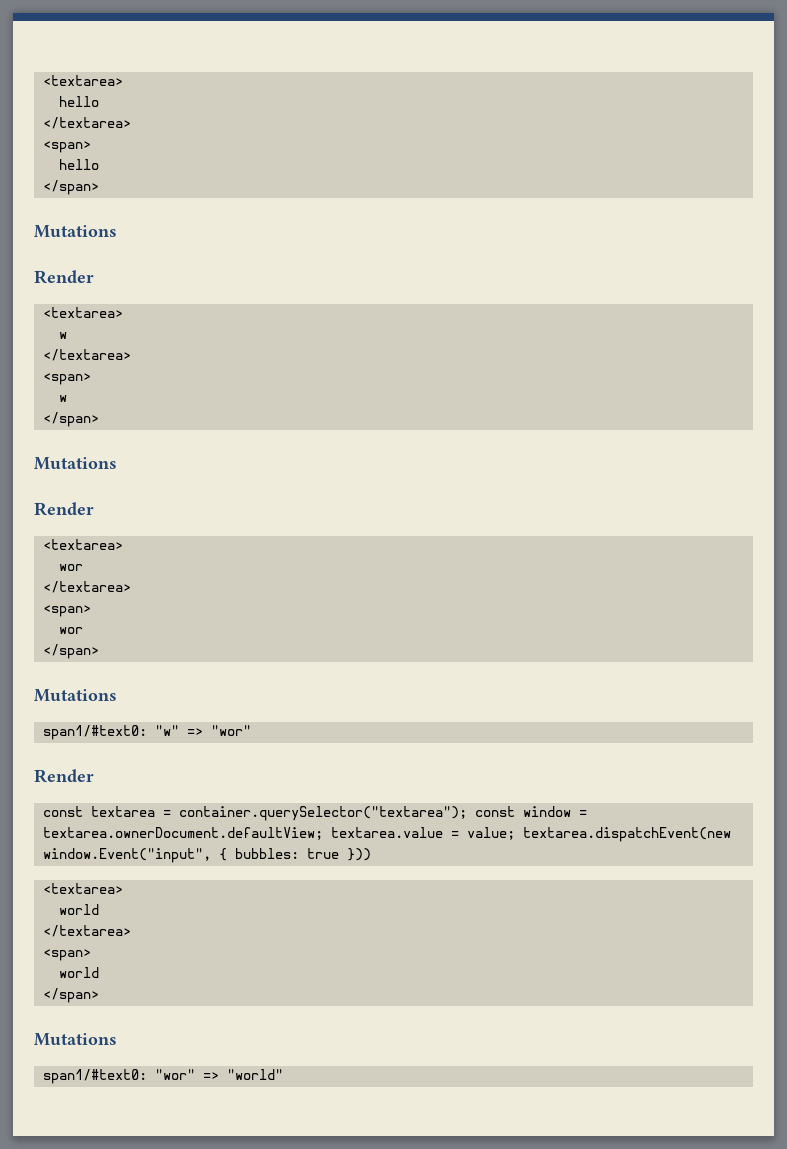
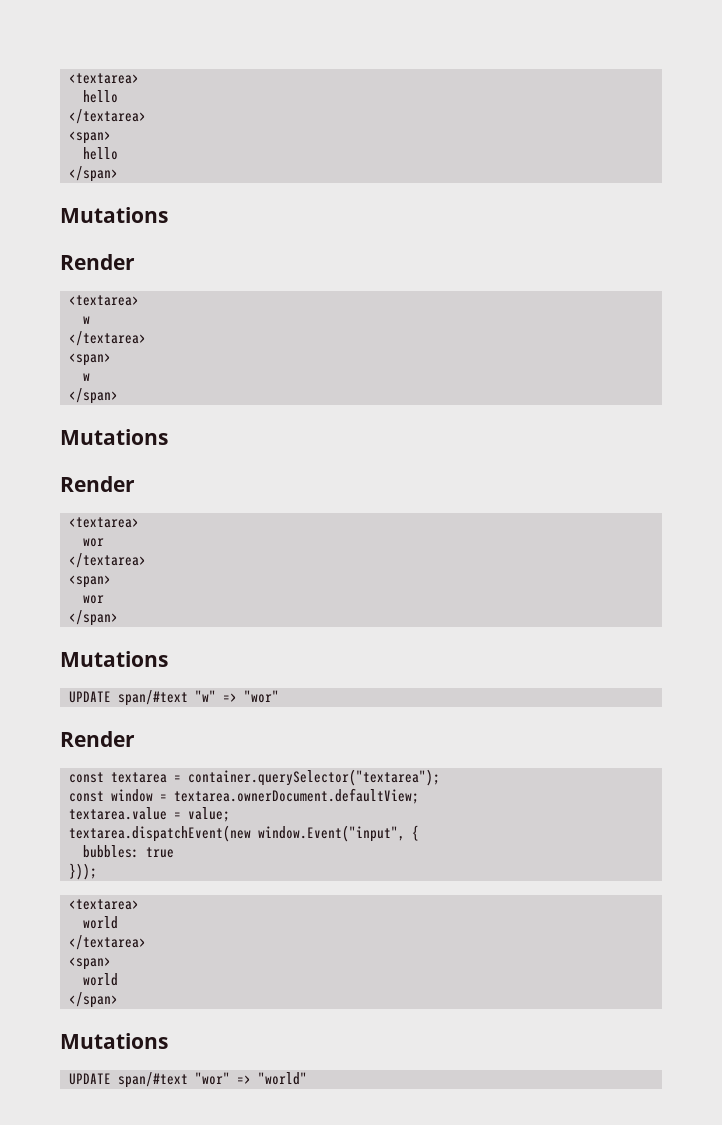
[43,725,148,740] span1/#text0: -> [68,690,188,706] UPDATE span/#text
(468, 813) none -> (440, 777) //
(324, 833) none -> (419, 796) //
(516, 833) none -> (230, 814) //
(228, 854) none -> (419, 833) //
[347,848,372,861] })) -> [68,863,97,880] // }));
[43,1069,148,1084] span1/#text0: -> [68,1072,188,1088] UPDATE span/#text

